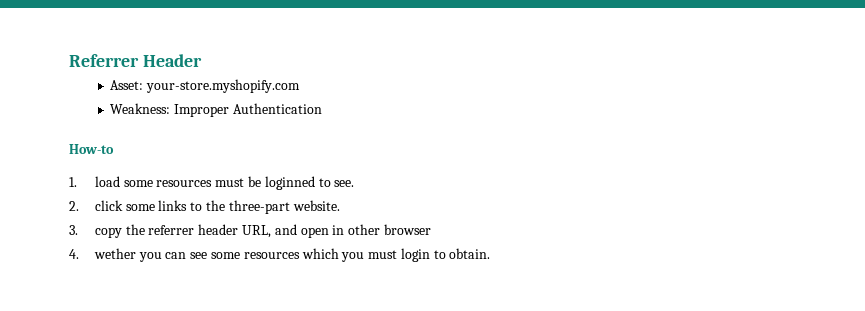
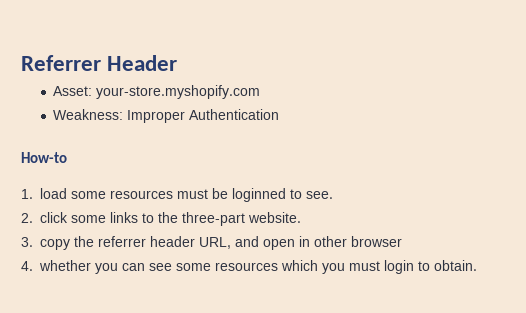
[93,248,136,259] wether -> [39,260,91,271] whether

